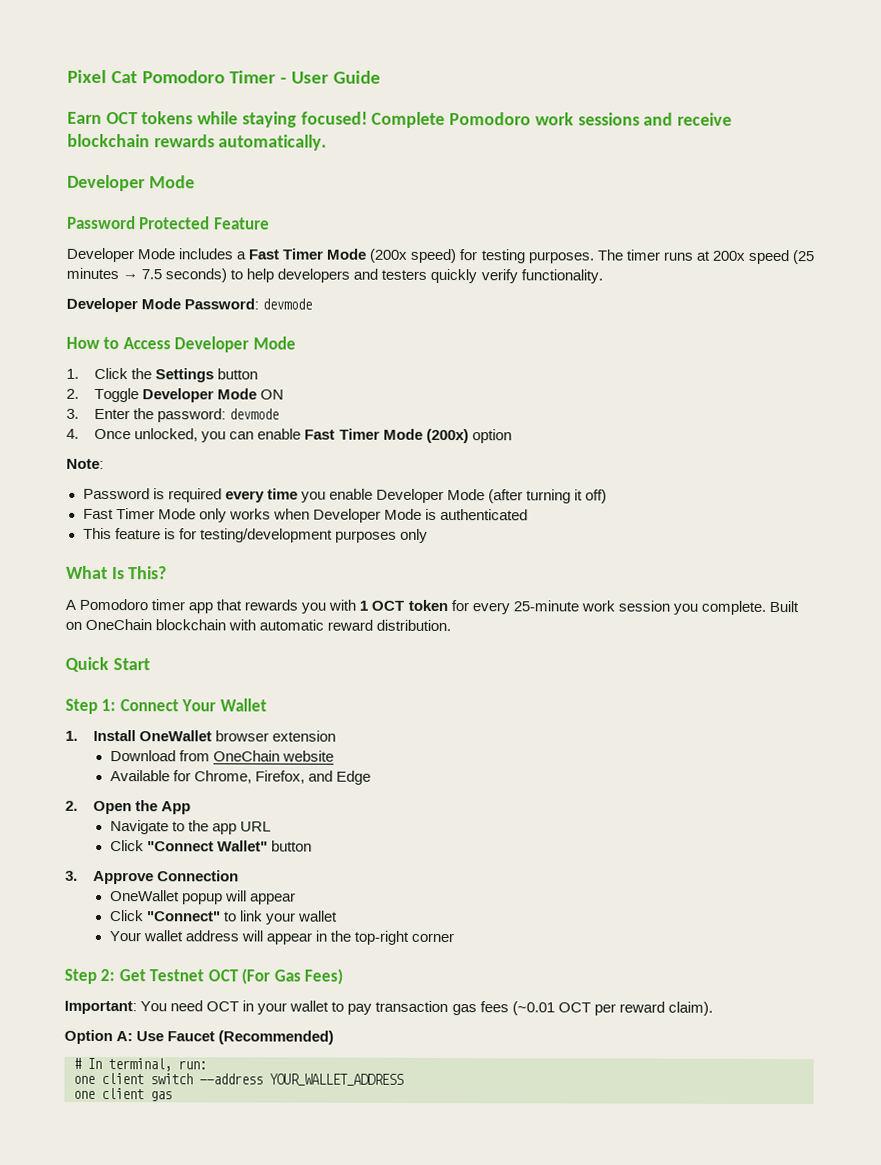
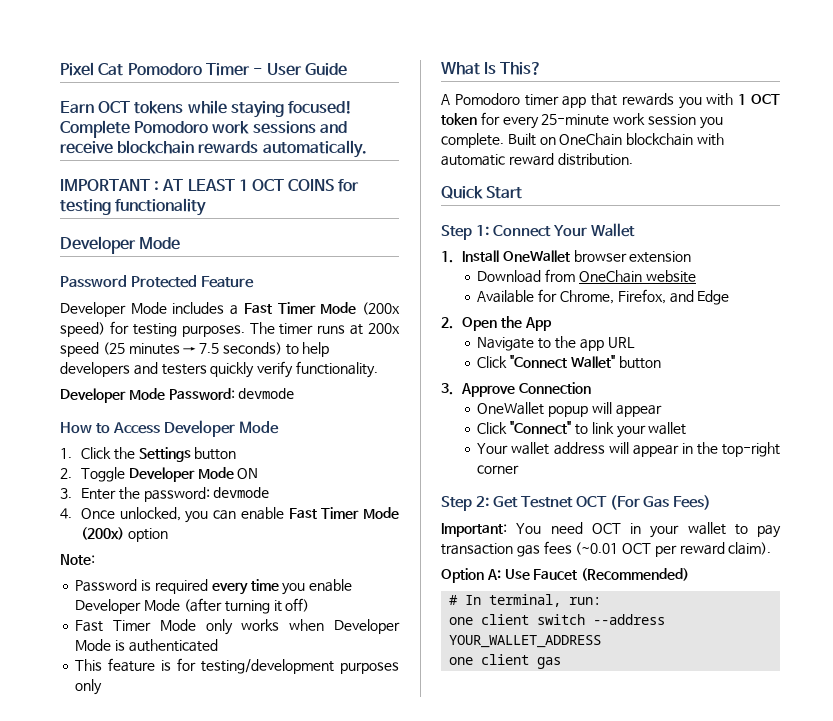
(328, 142) none -> [60,179,360,192] [60,198,207,216] // IMPORTANT : AT LEAST 1 OCT COINS for testing functionality

